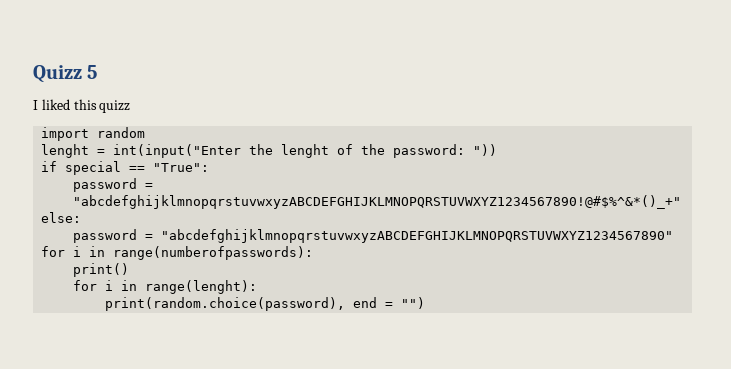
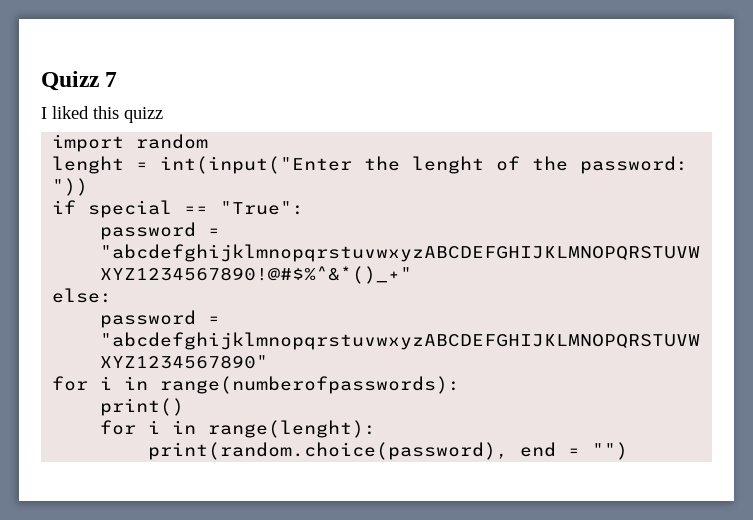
[87,65,98,79] 5 -> [105,72,118,87] 7

